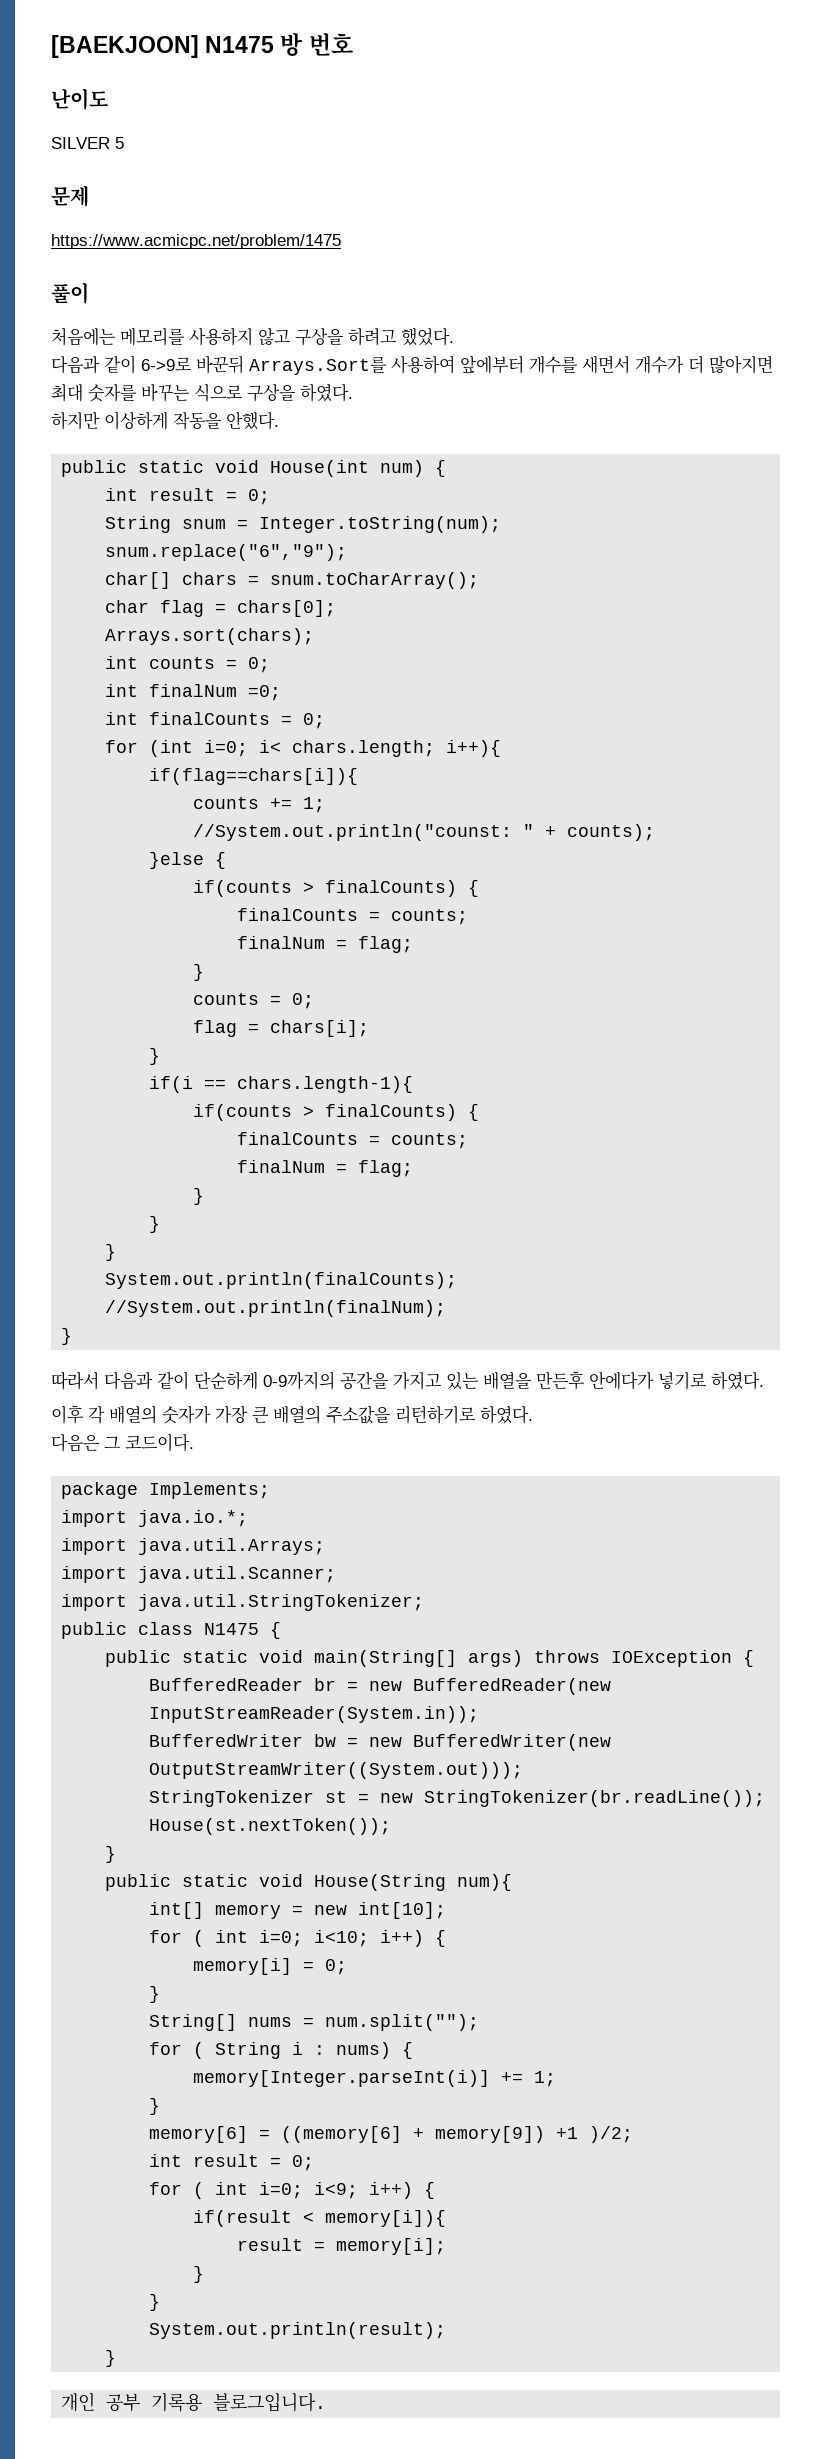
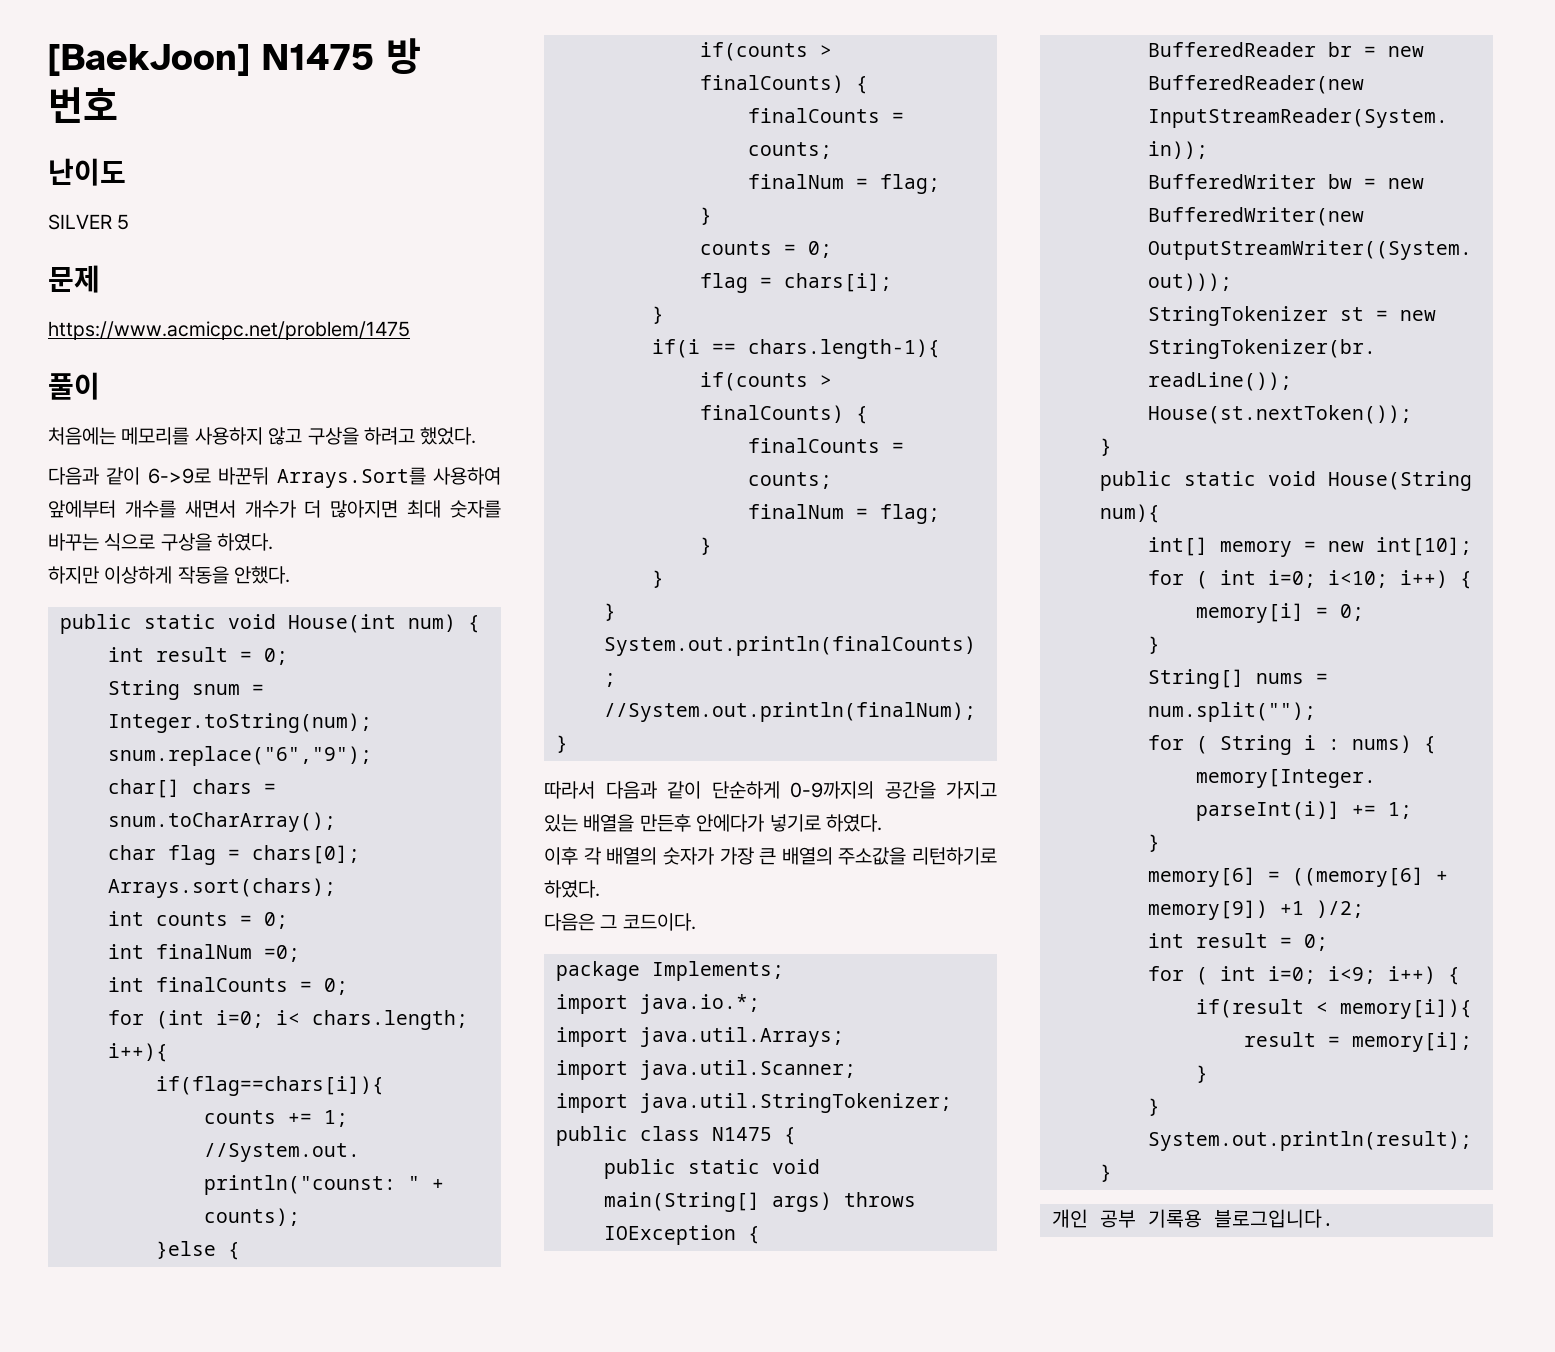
[51,35,199,58] [BAEKJOON] -> [48,44,250,76] [BaekJoon]

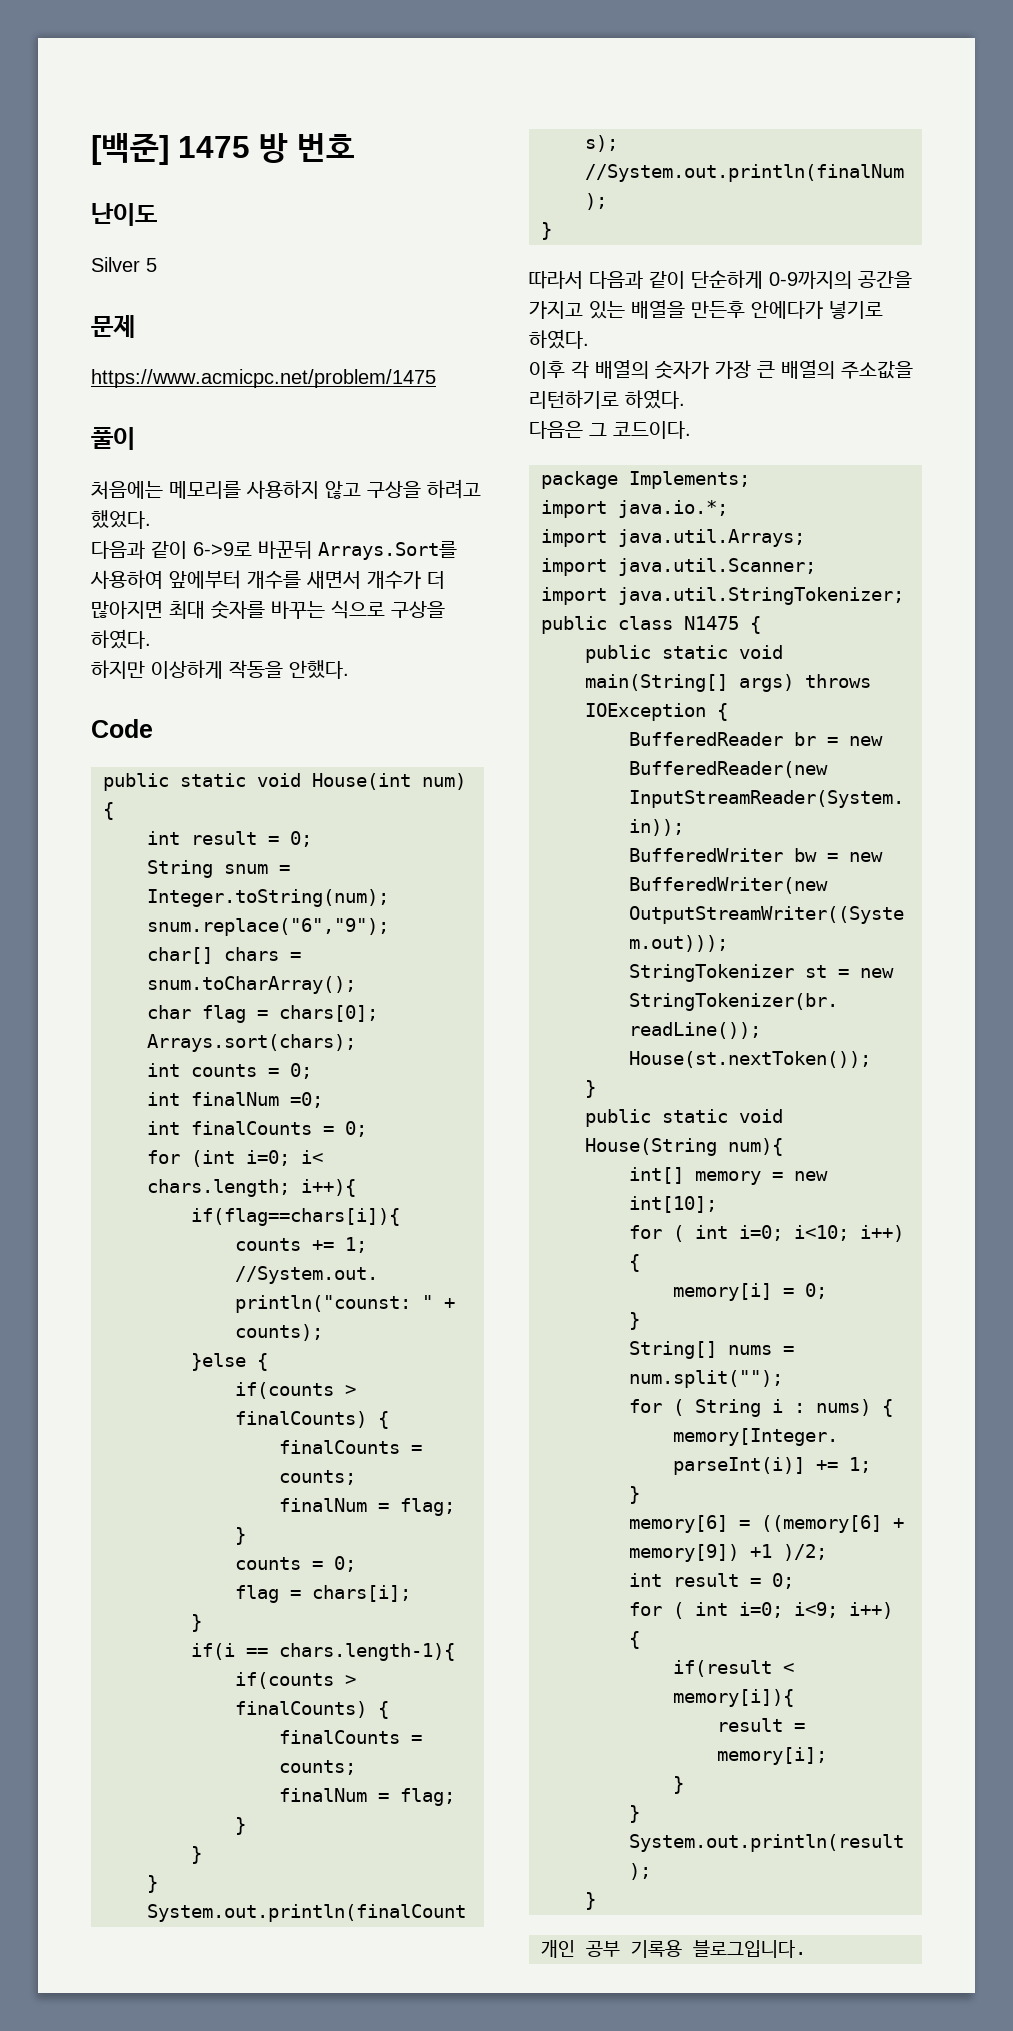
[48,44,374,76] [BaekJoon] N1475 -> [91,133,250,165] [백준] 1475
[48,214,112,230] SILVER -> [91,257,140,272] Silver
(291, 575) none -> [91,719,153,738] // Code

